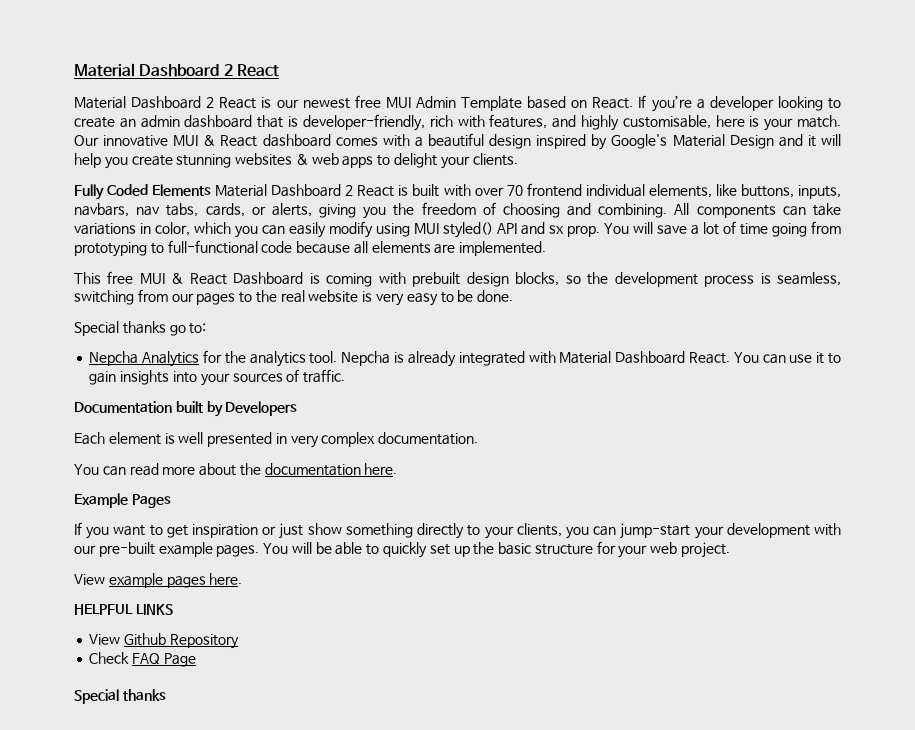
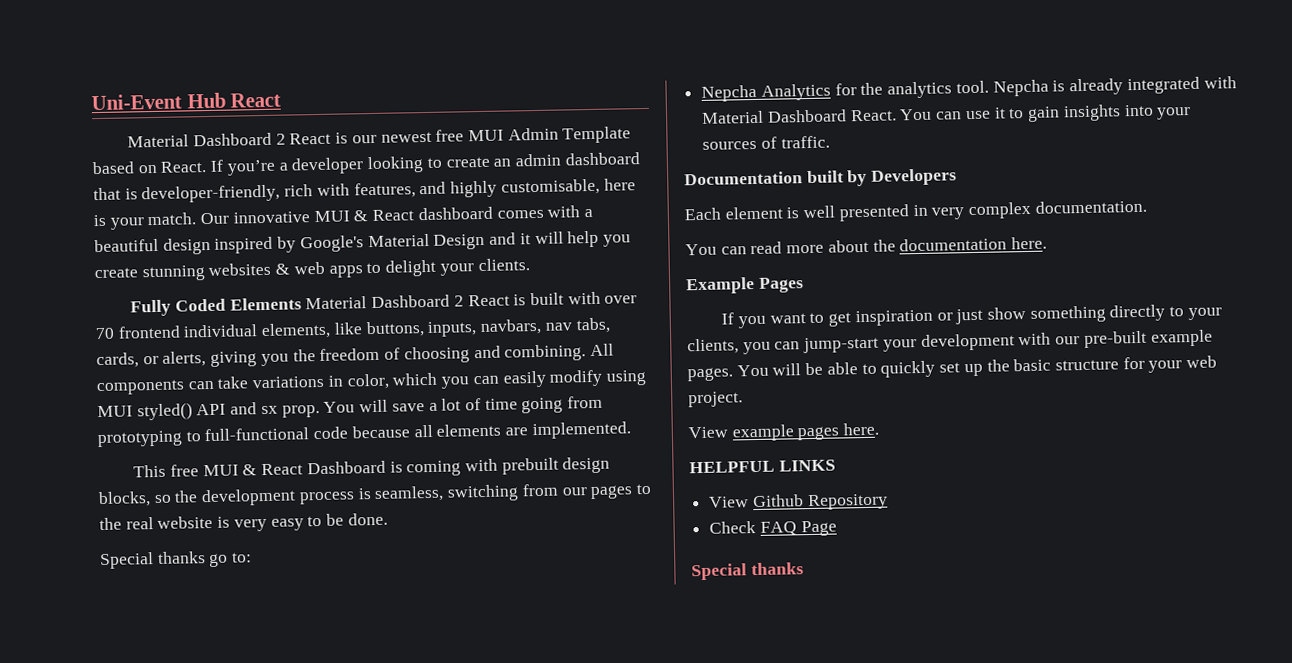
[74,63,233,77] Material Dashboard 2 -> [91,92,226,111] Uni-Event Hub

